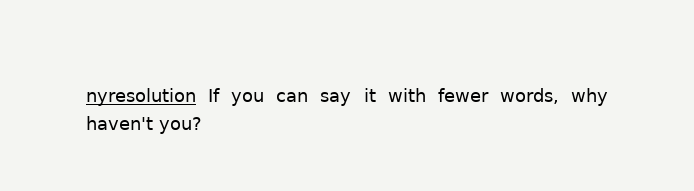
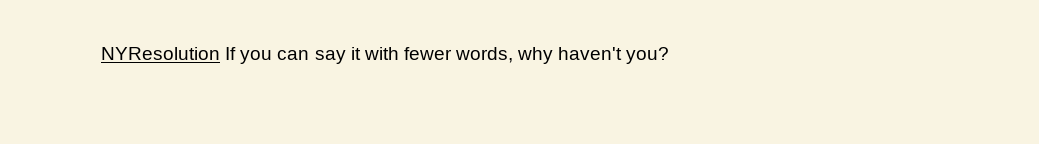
[86,88,196,106] nyresolution -> [101,47,220,60] NYResolution

